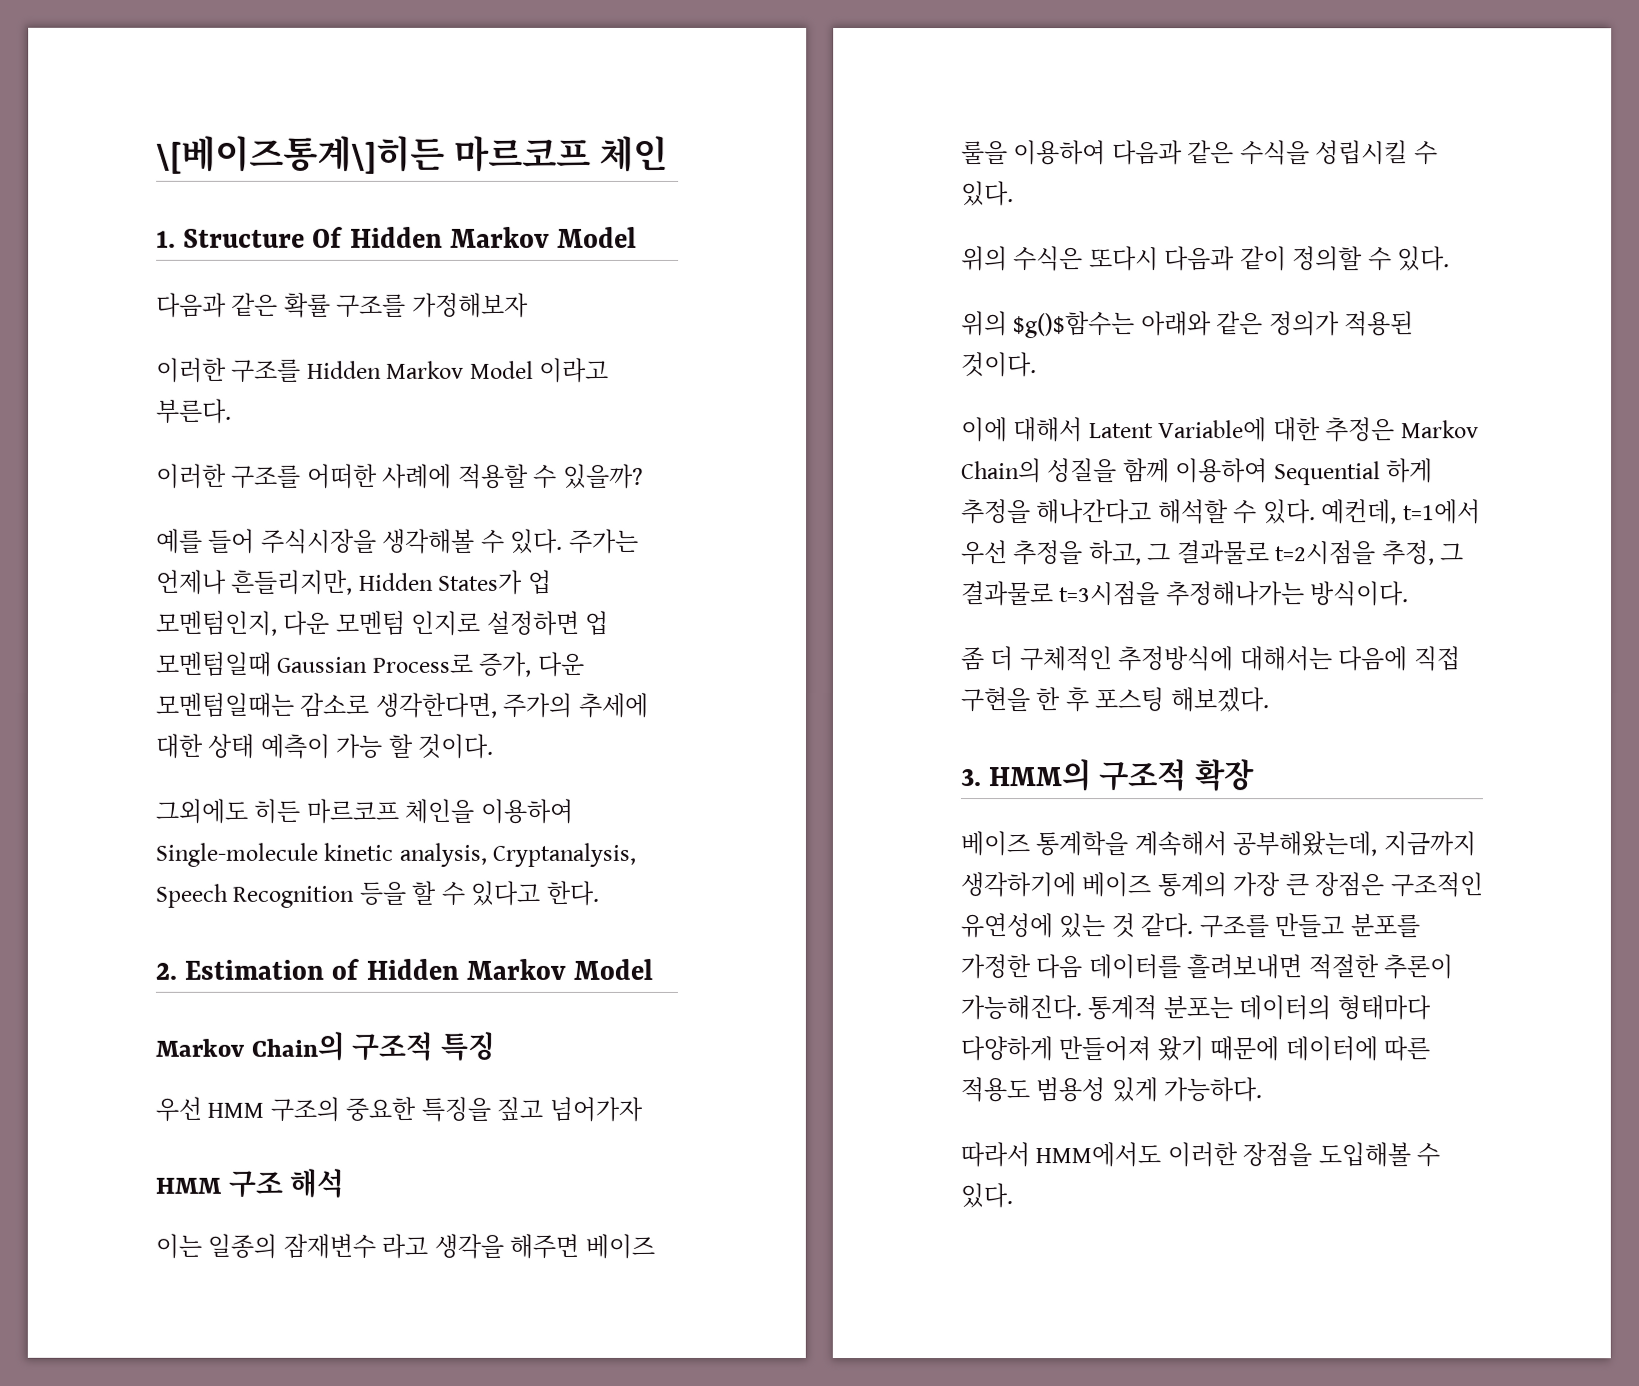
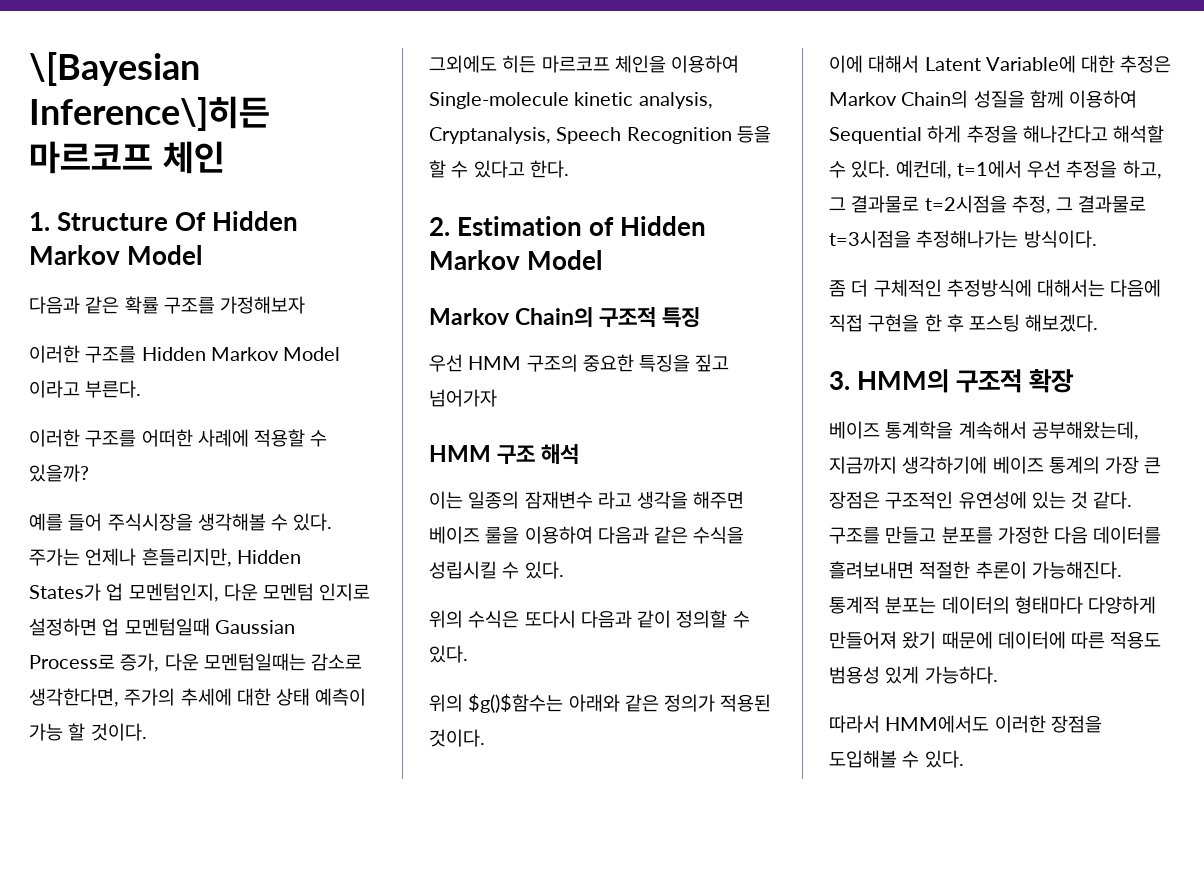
[156,135,445,174] \[베이즈통계\]히든 -> [29,52,200,86] [29,96,270,131] \[Bayesian Inference\]히든

